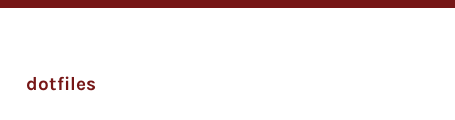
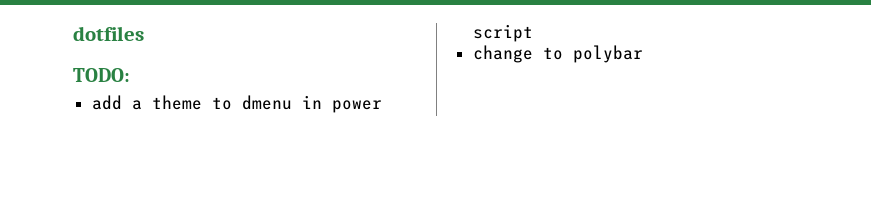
(96, 83) none -> [73,68,130,82] [91,95,382,113] [472,24,533,42] [472,45,643,63] // TODO: // add a theme to dmenu in power script // change to polybar

